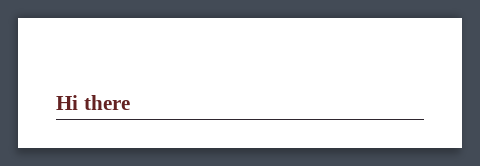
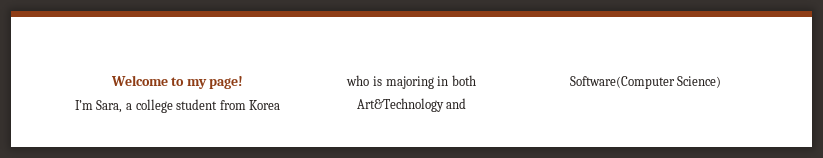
[56,95,130,110] Hi there -> [110,75,244,89] [74,99,281,113] [346,75,476,89] [356,98,467,112] [569,76,722,89] Welcome to my page! // I’m Sara, a college student from Korea who is majoring in both // Art&Technology and Software(Computer Science)

